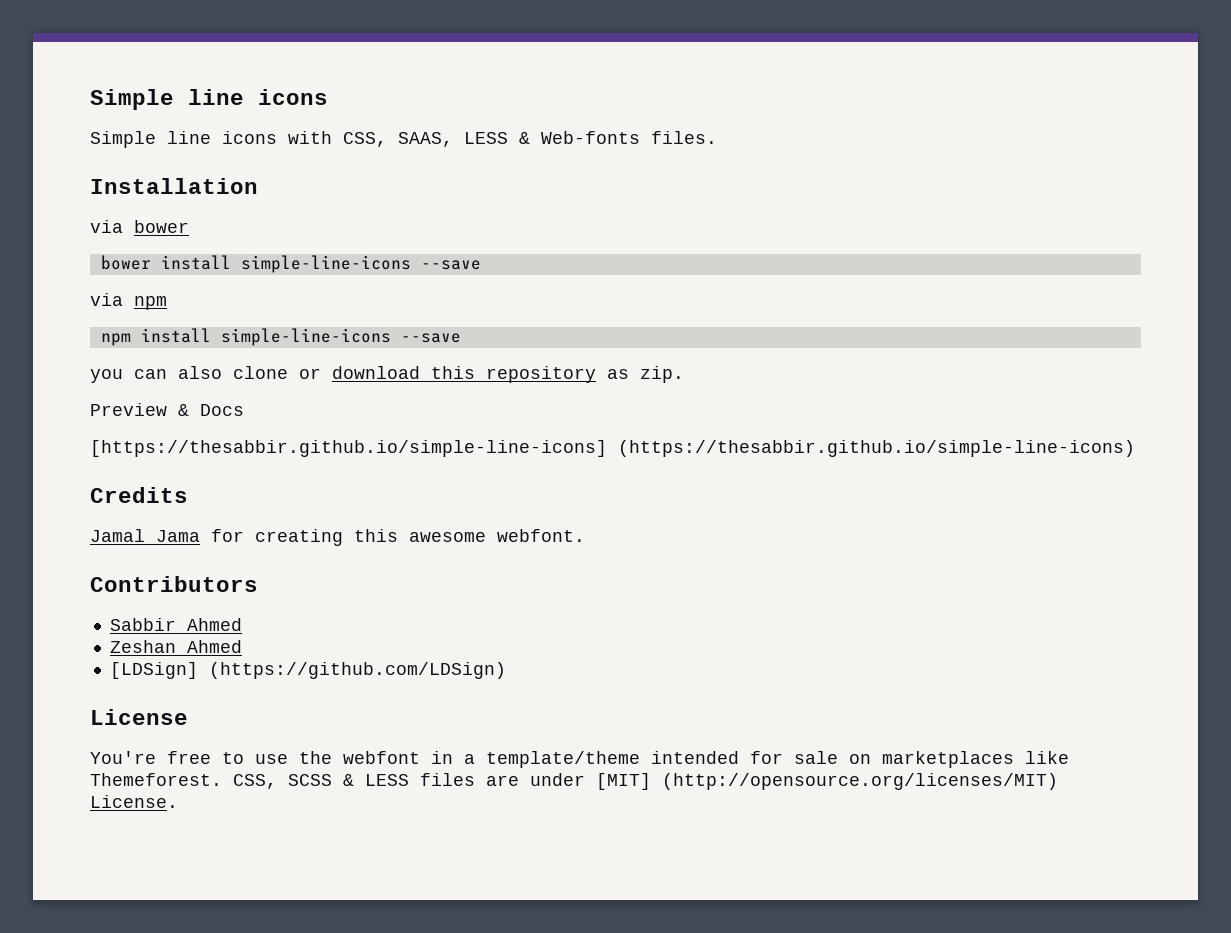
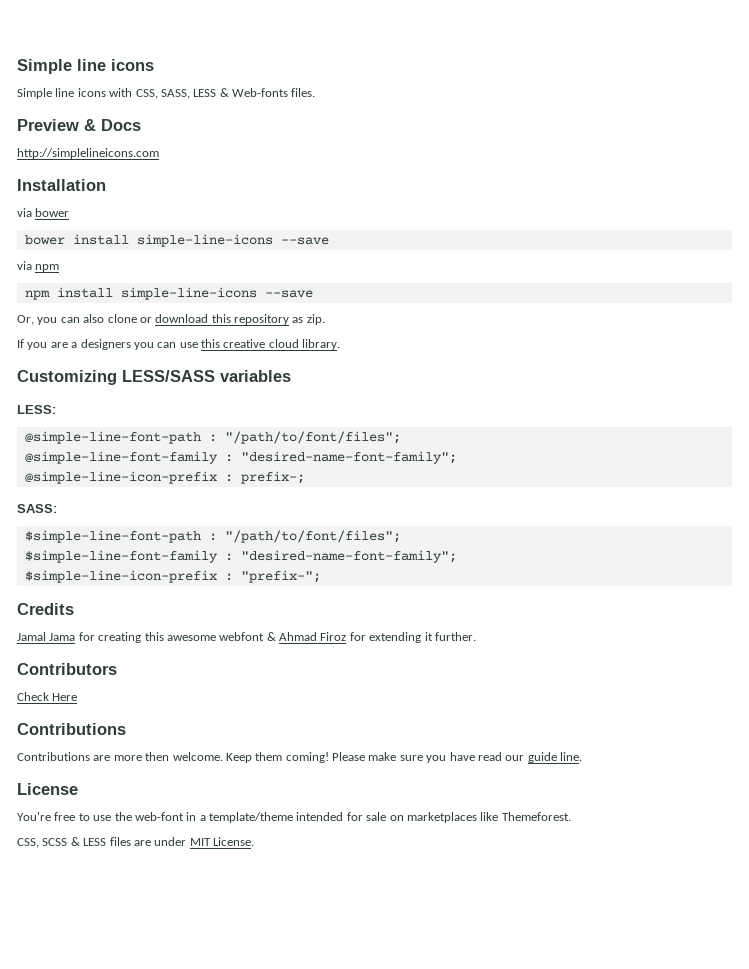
[398,132,453,147] SAAS, -> [160,89,190,99] SASS,
(717, 137) none -> [17,119,141,131] [17,148,159,159] // Preview & Docs // http://simplelineicons.com
(461, 338) none -> [17,315,34,325] Or,
[90,403,244,416] [90,440,1135,457] Preview & Docs // [https://thesabbir.github.io/simple-line-icons] (https://thesabbir.github.io/simple-line-icons) -> [17,339,341,350] [17,370,291,385] [17,405,56,414] [24,431,401,444] [24,451,457,464] [24,471,305,484] [17,504,57,513] [24,530,401,543] [24,550,457,563] [24,570,321,583] If you are a designers you can use this creative cloud library. // Customizing LESS/SASS variables // LESS: // @simple-line-font-path : "/path/to/font/files"; // @simple-line-font-family : "desired-name-font-family"; // @simple-line-icon-prefix : prefix-; // SASS: // $simple-line-font-path : "/path/to/font/files"; // $simple-line-font-family : "desired-name-font-family"; // $simple-line-icon-prefix : "prefix-";
[497,529,585,542] [90,576,258,592] [109,618,242,631] [109,640,242,653] [109,662,506,679] webfont. // Contributors // Sabbir Ahmed // Zeshan Ahmed // [LDSign] (https://github.com/LDSign) -> [219,632,476,643] [17,663,117,675] [17,692,78,701] [17,723,126,735] [17,752,582,763] webfont & Ahmad Firoz for extending it further. // Contributors // Check Here // Contributions // Contributions are more then welcome. Keep them coming! Please make sure you have read our guide line.
[343,751,420,764] webfont -> [134,812,184,821] web-font
(222, 779) none -> (571, 816) //
[596,773,1058,790] [MIT] (http://opensource.org/licenses/MIT) -> [189,838,211,846] MIT

